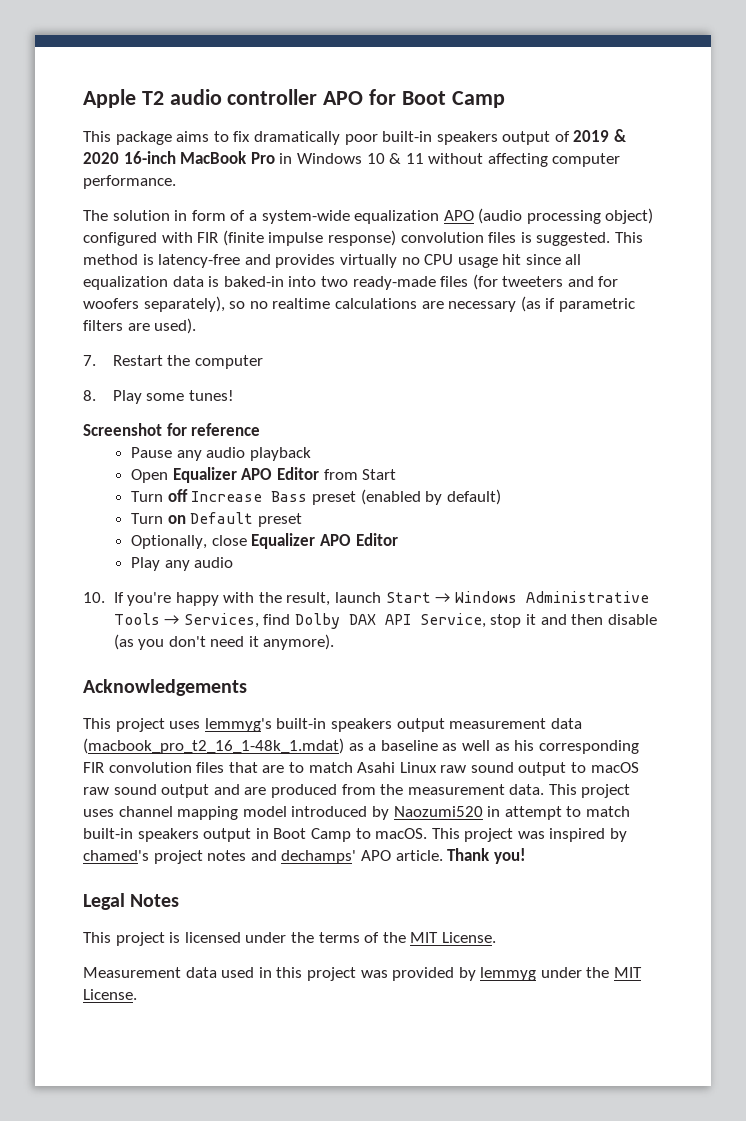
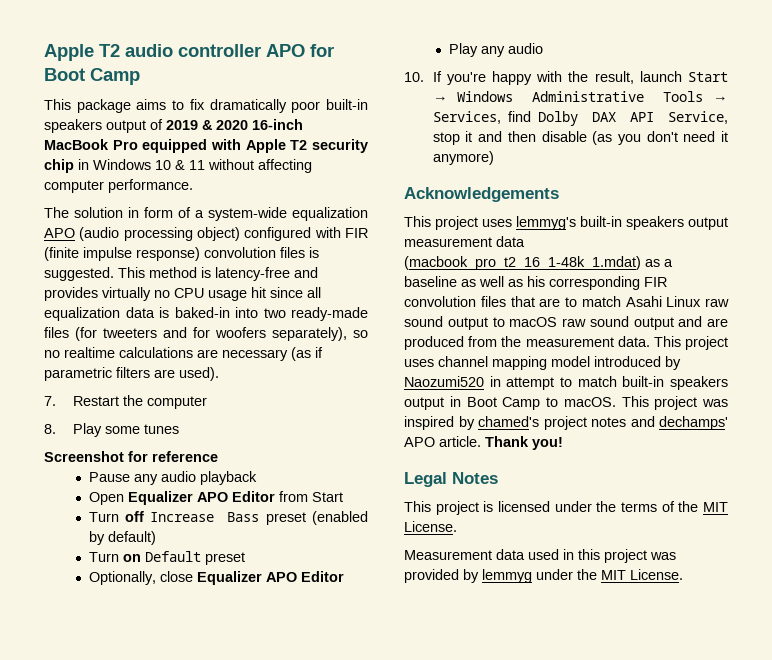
(275, 158) none -> [142,139,368,153] [44,159,74,173] equipped with Apple T2 security chip
[188,390,234,401] tunes! -> [143,424,179,434] tunes
[263,634,335,650] anymore). -> [432,151,494,165] anymore)

